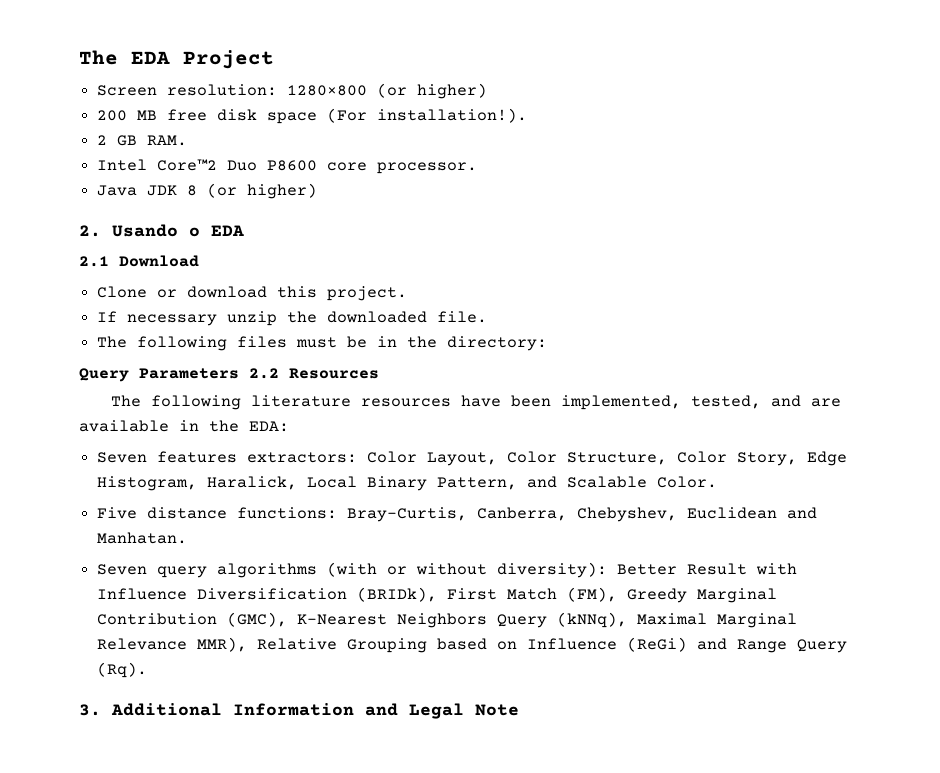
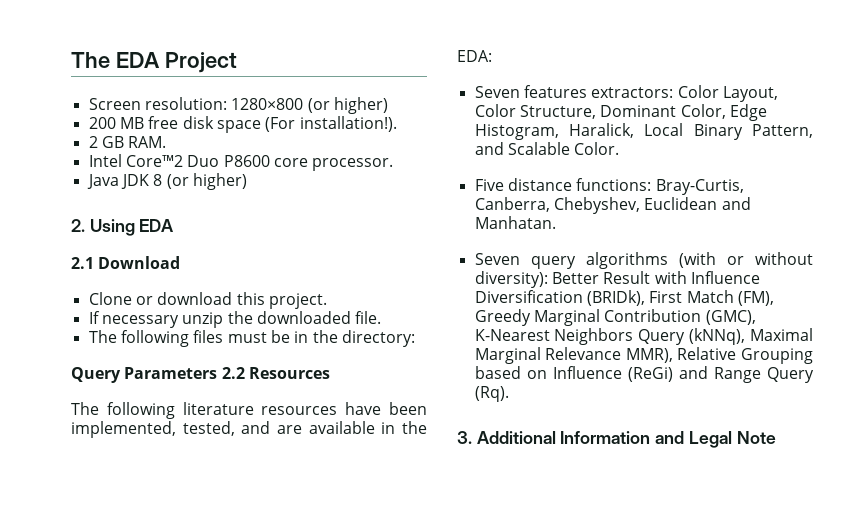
[112,224,200,237] Usando o -> [89,219,135,236] Using
[677,451,798,466] Color Story, -> [600,104,726,119] Dominant Color,

